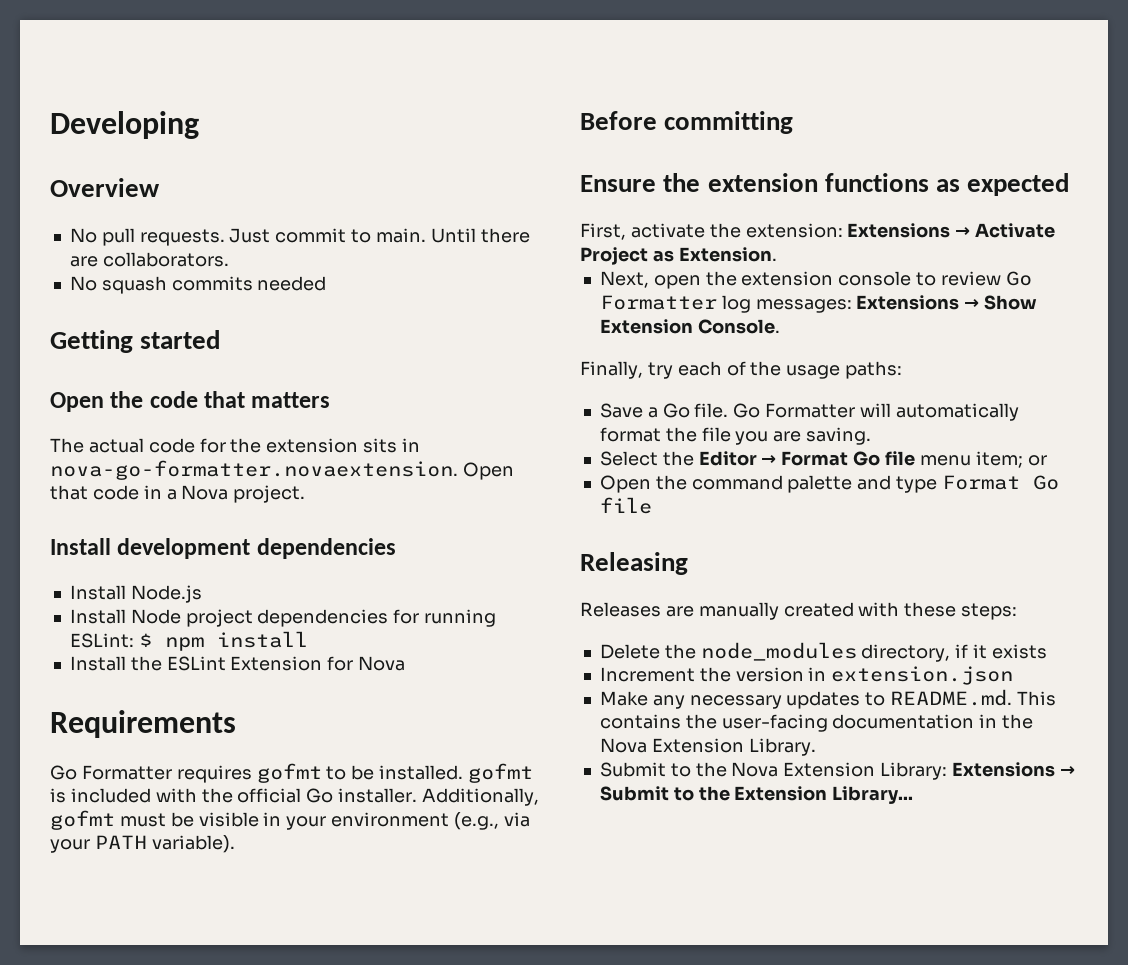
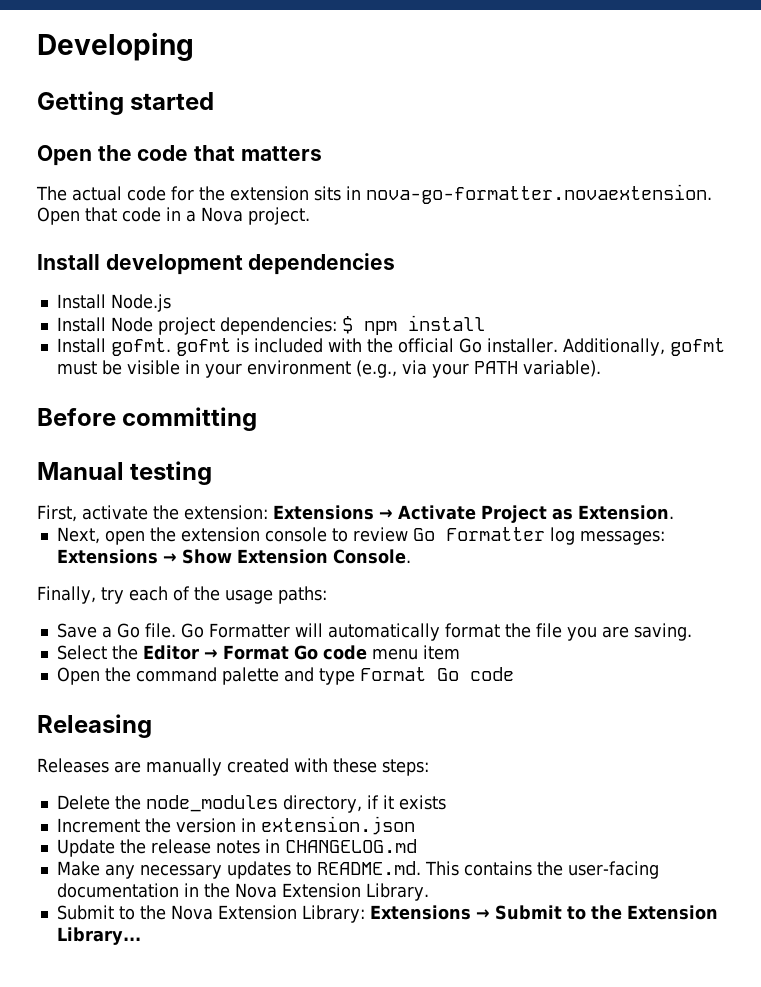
[50,178,160,197] [69,228,530,246] [69,252,229,267] [69,276,327,294] // Overview // No pull requests. Just commit to main. Until there are collaborators. // No squash commits needed -> (194, 46) none
[257,609,497,627] [69,633,134,648] dependencies for running ESLint: -> [219,317,337,335] dependencies:
[130,656,406,671] [50,710,236,738] [50,763,464,783] the ESLint Extension for Nova // Requirements // Go Formatter requires gofmt to be installed. -> [110,338,171,356] gofmt.
[580,173,1070,196] Ensure the extension functions as expected -> [37,461,213,485] Manual testing
[884,451,1047,468] file menu item; or -> [322,645,460,660] code menu item
[599,497,652,514] file -> [469,667,514,681] code
(1014, 675) none -> [56,839,417,857] // Update the release notes in CHANGELOG.md

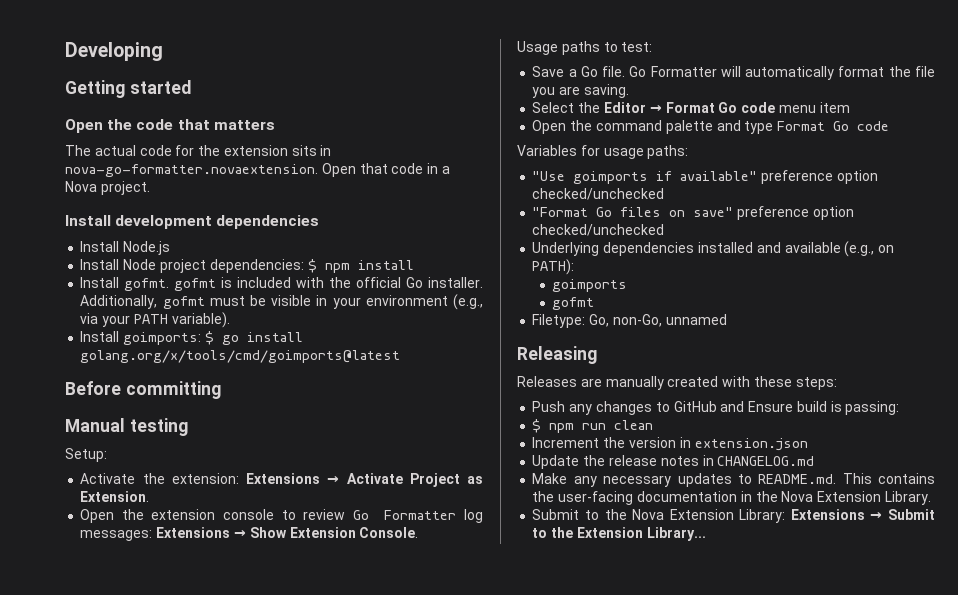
(601, 368) none -> [80,331,303,345] [80,350,401,363] // Install goimports: $ go install golang.org/x/tools/cmd/goimports@latest
[37,505,148,522] First, activate -> [65,448,107,462] [80,473,136,484] Setup: // Activate
[56,527,145,545] Next, open -> [80,509,115,523] Open
[37,586,327,604] Finally, try each of the usage paths: -> [517,41,653,55] Usage paths to test:
(514, 674) none -> [517,145,689,159] [532,170,878,184] [532,188,665,200] [532,206,854,220] [532,224,665,236] [532,241,895,257] [532,259,575,275] [552,279,628,292] [552,297,595,310] [532,314,727,328] // Variables for usage paths: // "Use goimports if available" preference option checked/unchecked // "Format Go files on save" preference option checked/unchecked // Underlying dependencies installed and available (e.g., on PATH): // goimports // gofmt // Filetype: Go, non-Go, unnamed
[56,795,446,813] Delete the node_modules directory, if it exists -> [532,401,900,415] [532,419,654,433] Push any changes to GitHub and Ensure build is passing: // $ npm run clean

